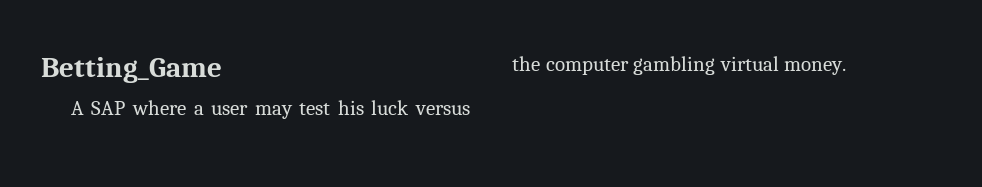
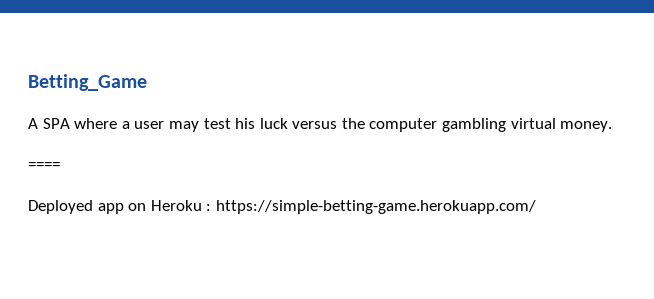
[91,101,126,115] SAP -> [42,118,70,129] SPA
(847, 68) none -> [28,162,60,170] [28,200,536,214] // ==== // Deployed app on Heroku : https://simple-betting-game.herokuapp.com/

